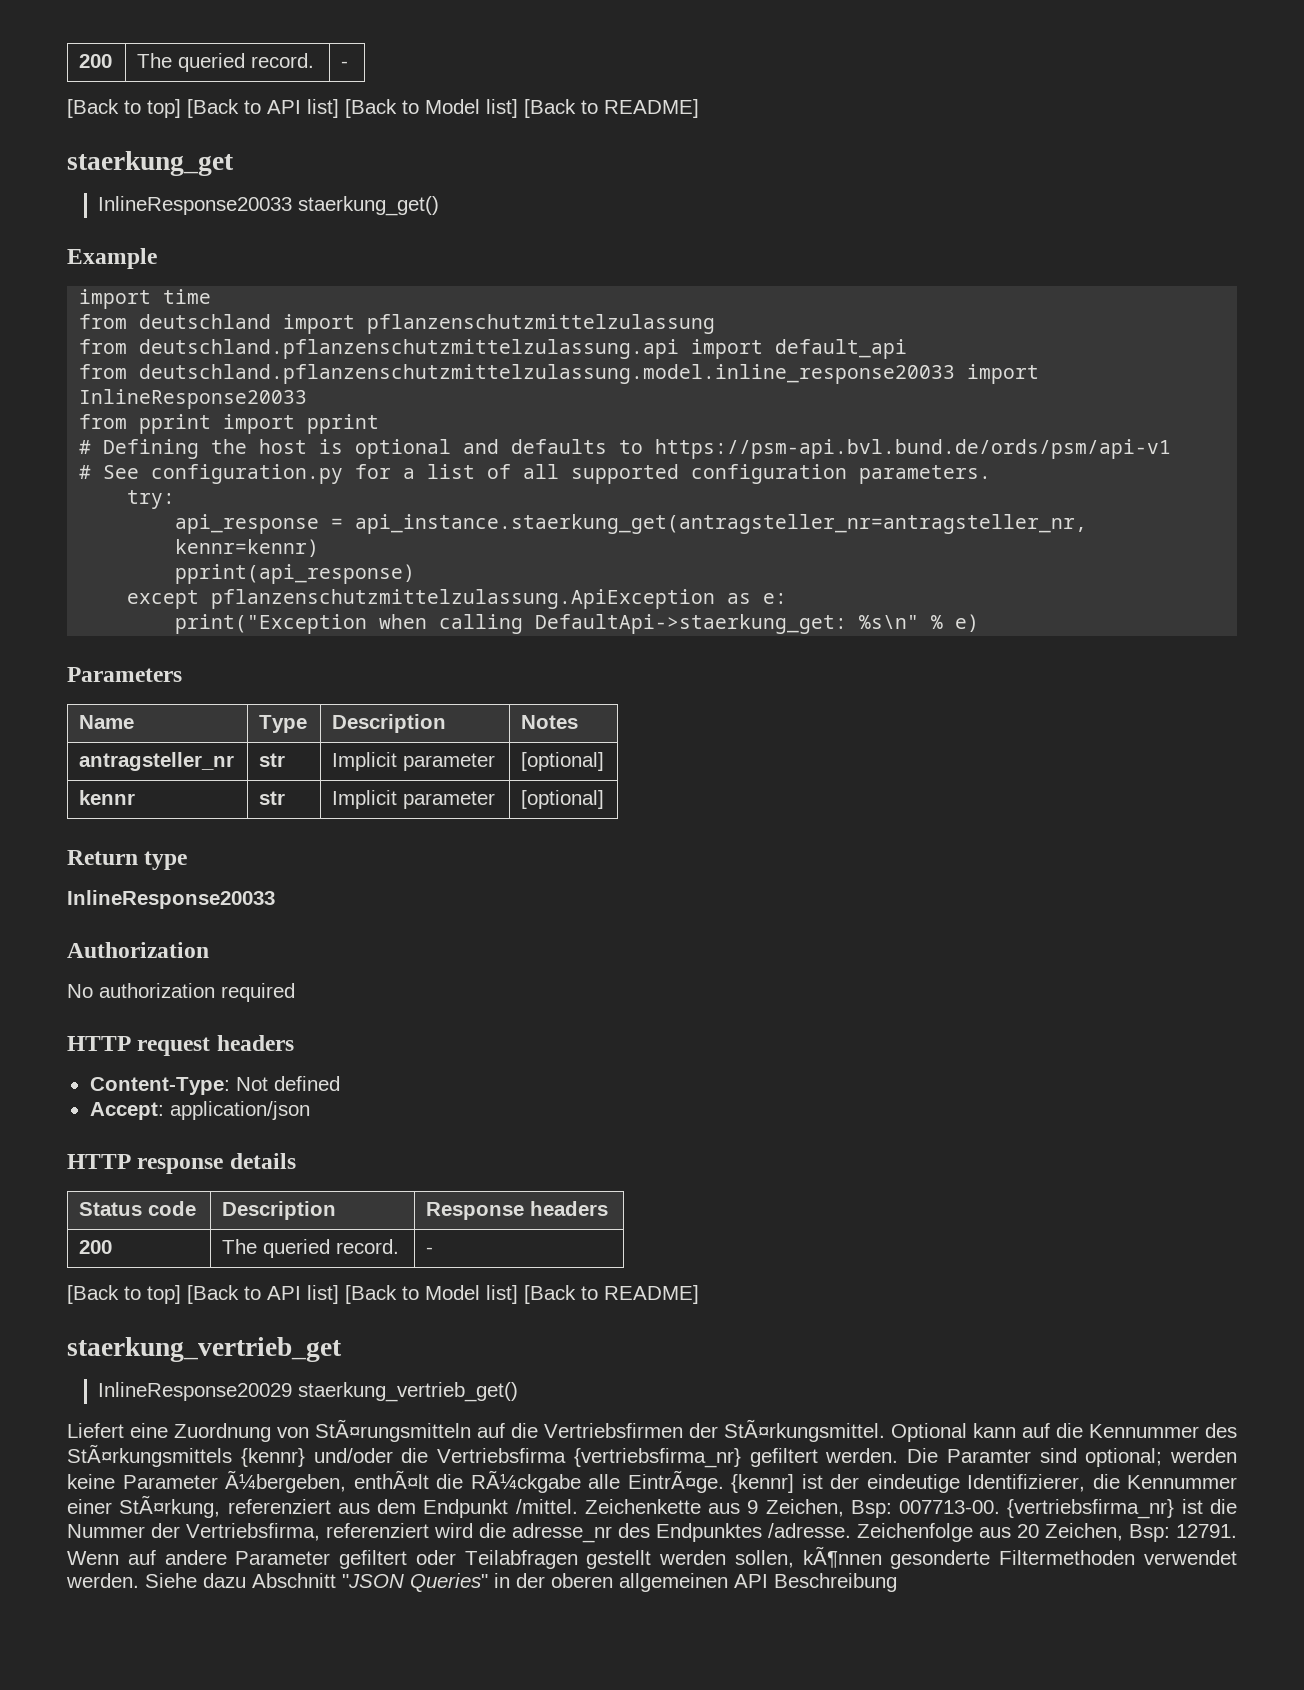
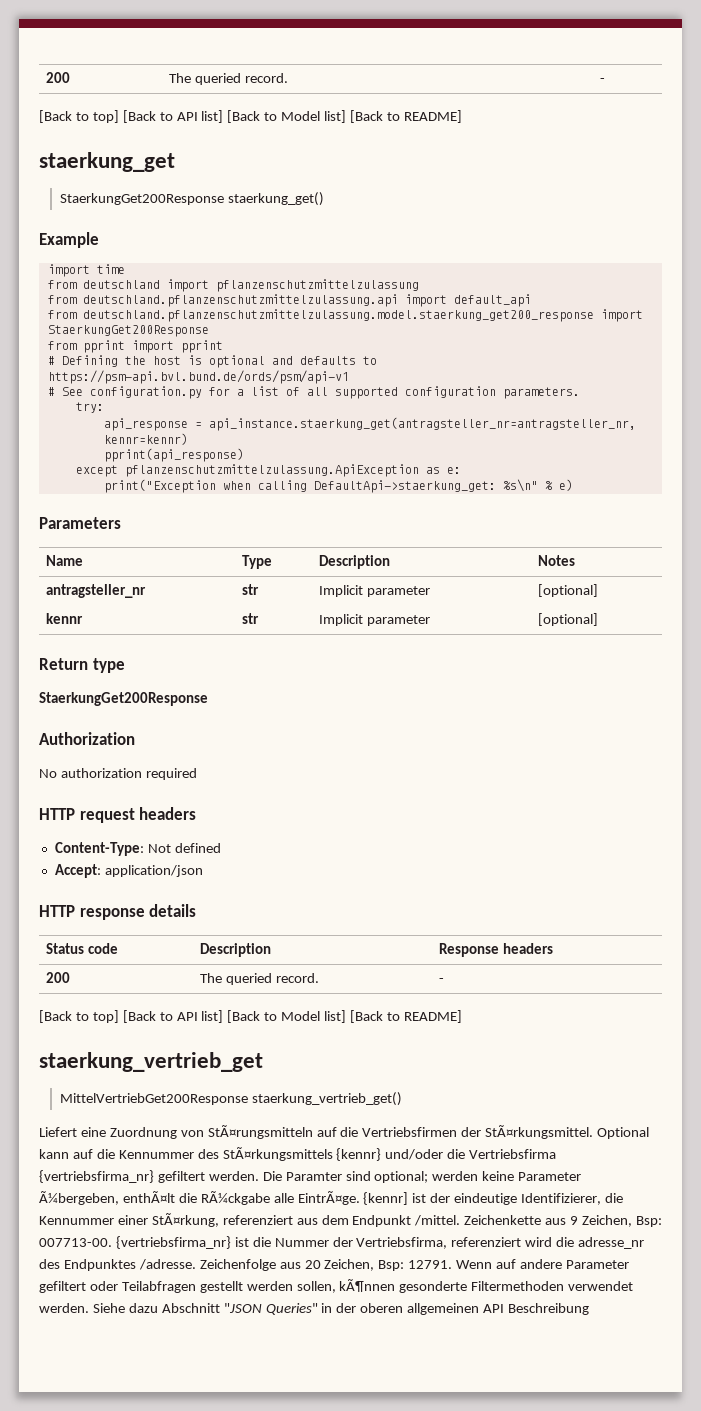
[98,196,293,215] InlineResponse20033 -> [59,193,224,205] StaerkungGet200Response
[139,364,1040,384] [79,389,308,409] deutschland.pflanzenschutzmittelzulassung.model.inline_response20033 import InlineResponse20033 -> [82,309,643,322] [47,325,209,337] deutschland.pflanzenschutzmittelzulassung.model.staerkung_get200_response import StaerkungGet200Response
[67,890,275,909] InlineResponse20033 -> [39,692,208,706] StaerkungGet200Response
[98,1382,293,1401] InlineResponse20029 -> [59,1093,248,1105] MittelVertriebGet200Response

